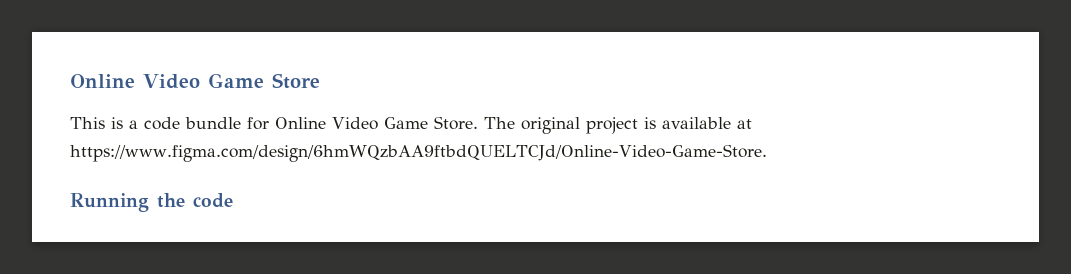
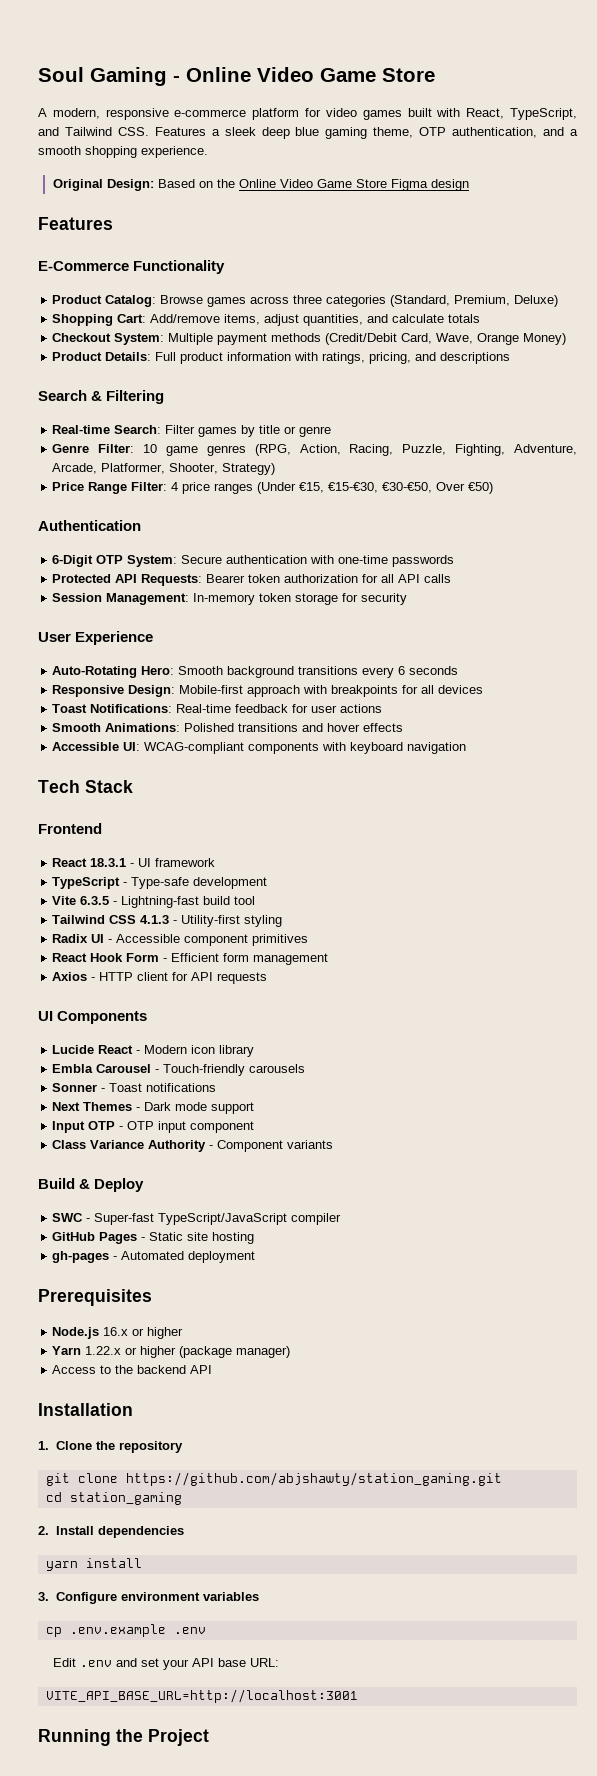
(70, 81) none -> [38,67,180,86] Soul Gaming -
[70,116,752,134] [70,144,767,162] This is a code bundle for Online Video Game Store. The original project is available at https://www.figma.com/design/6hmWQzbAA9ftbdQUELTCJd/Online-Video-Game-Store. -> [38,108,577,120] [38,127,578,139] [38,146,208,158] [52,179,469,191] [38,217,113,230] [38,260,226,274] [52,295,559,307] [52,314,481,326] [52,333,567,345] [52,352,511,364] [38,390,165,404] [52,425,332,437] [52,444,577,456] [52,463,276,475] [52,482,494,494] [38,520,141,531] [52,555,455,567] [52,574,452,586] [52,593,408,605] [38,631,154,645] [52,666,459,678] [52,685,484,697] [52,704,383,713] [52,723,404,732] [52,742,467,754] [38,780,133,793] [38,823,102,834] [52,858,216,867] [52,877,268,889] [52,896,256,908] [52,915,283,927] [52,934,309,946] [52,953,329,965] [52,972,268,984] [38,1011,148,1024] [52,1045,255,1057] [52,1064,306,1076] [52,1083,217,1092] [52,1102,255,1114] [52,1121,255,1133] [52,1140,334,1152] [38,1178,145,1192] [52,1213,342,1225] [52,1232,255,1244] [52,1251,256,1263] [38,1289,152,1306] [52,1327,184,1339] [52,1346,291,1358] [52,1365,213,1374] [38,1403,133,1416] [38,1441,183,1453] [45,1472,502,1486] [45,1492,182,1505] [38,1526,184,1538] [45,1558,142,1571] [38,1592,259,1604] [45,1624,206,1637] [52,1658,279,1670] [45,1689,358,1703] A modern, responsive e-commerce platform for video games built with React, TypeScript, and Tailwind CSS. Features a sleek deep blue gaming theme, OTP authentication, and a smooth shopping experience. // Original Design: Based on the Online Video Game Store Figma design // Features // E-Commerce Functionality // Product Catalog: Browse games across three categories (Standard, Premium, Deluxe) // Shopping Cart: Add/remove items, adjust quantities, and calculate totals // Checkout System: Multiple payment methods (Credit/Debit Card, Wave, Orange Money) // Product Details: Full product information with ratings, pricing, and descriptions // Search & Filtering // Real-time Search: Filter games by title or genre // Genre Filter: 10 game genres (RPG, Action, Racing, Puzzle, Fighting, Adventure, Arcade, Platformer, Shooter, Strategy) // Price Range Filter: 4 price ranges (Under €15, €15-€30, €30-€50, Over €50) // Authentication // 6-Digit OTP System: Secure authentication with one-time passwords // Protected API Requests: Bearer token authorization for all API calls // Session Management: In-memory token storage for security // User Experience // Auto-Rotating Hero: Smooth background transitions every 6 seconds // Responsive Design: Mobile-first approach with breakpoints for all devices // Toast Notifications: Real-time feedback for user actions // Smooth Animations: Polished transitions and hover effects // Accessible UI: WCAG-compliant components with keyboard navigation // Tech Stack // Frontend // React 18.3.1 - UI framework // TypeScript - Type-safe development // Vite 6.3.5 - Lightning-fast build tool // Tailwind CSS 4.1.3 - Utility-first styling // Radix UI - Accessible component primitives // React Hook Form - Efficient form management // Axios - HTTP client for API requests // UI Components // Lucide React - Modern icon library // Embla Carousel - Touch-friendly carousels // Sonner - Toast notifications // Next Themes - Dark mode support // Input OTP - OTP input component // Class Variance Authority - Component variants // Build & Deploy // SWC - Super-fast TypeScript/JavaScript compiler // GitHub Pages - Static site hosting // gh-pages - Automated deployment // Prerequisites // Node.js 16.x or higher // Yarn 1.22.x or higher (package manager) // Access to the backend API // Installation // 1. Clone the repository // git clone https://github.com/abjshawty/station_gaming.git // cd station_gaming // 2. Install dependencies // yarn install // 3. Configure environment variables // cp .env.example .env // Edit .env and set your API base URL: // VITE_API_BASE_URL=http://localhost:3001
[193,193,233,208] code -> [148,1729,209,1746] Project

